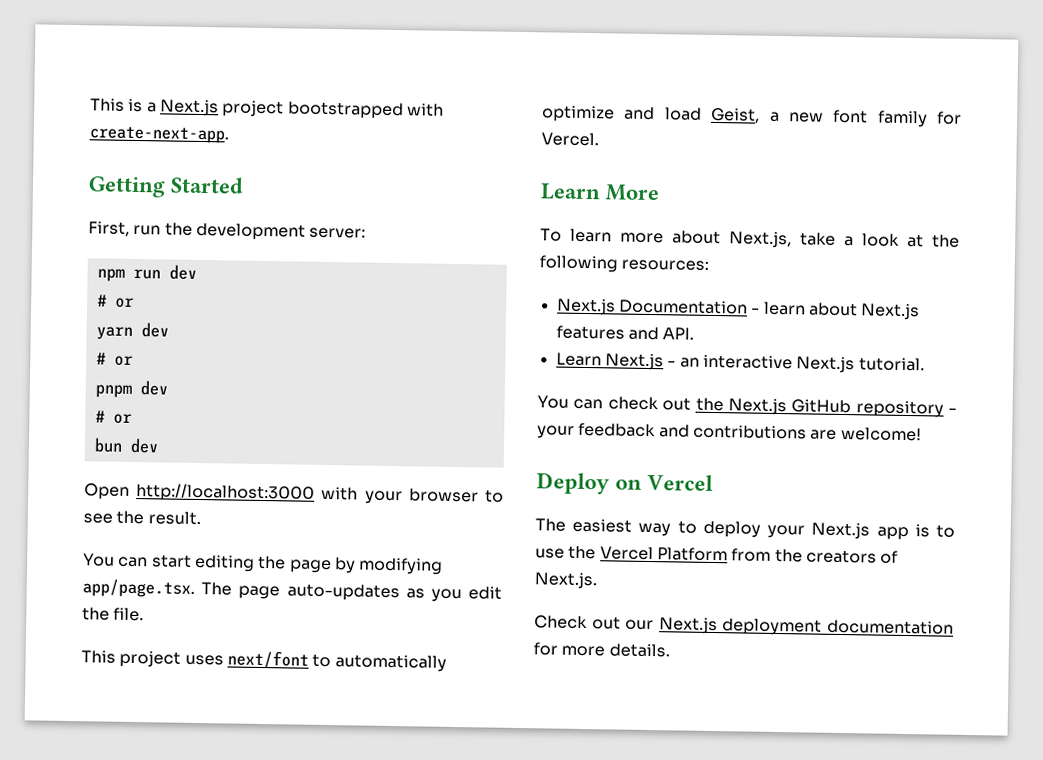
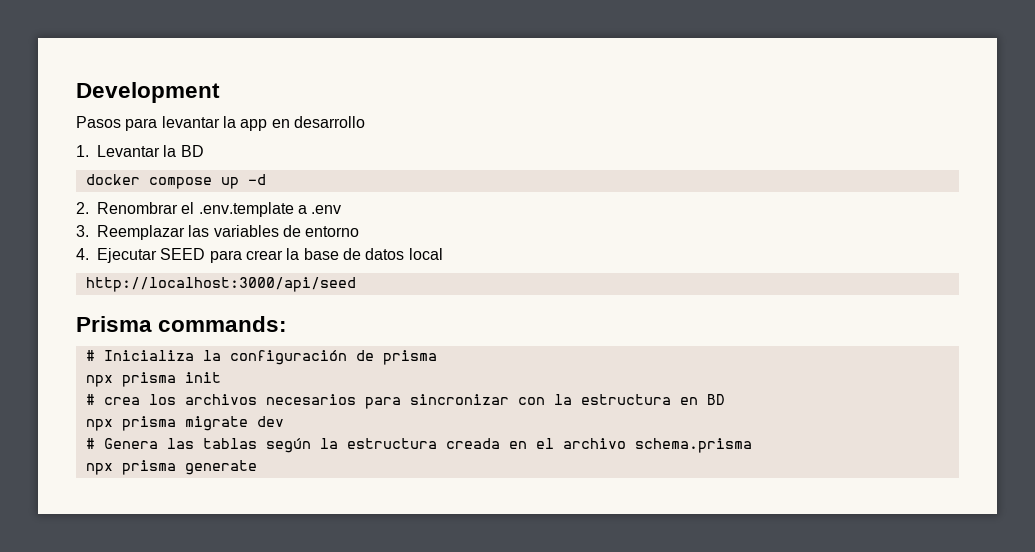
[90,98,444,120] [89,126,229,144] [88,176,245,198] [88,221,367,241] [96,264,197,282] [96,294,134,308] [95,322,169,340] [95,352,133,366] [94,380,168,398] [94,410,132,424] [93,437,159,454] [84,483,504,505] [83,510,201,526] [83,553,444,575] [82,578,503,603] [82,607,145,622] [81,650,447,672] [542,105,962,128] [541,132,599,147] [540,183,661,202] [540,228,960,249] [539,255,710,273] [556,298,921,321] [555,325,695,341] [555,352,925,374] [537,395,957,418] [537,422,922,442] [536,472,715,495] [535,518,955,541] [535,545,899,564] [534,572,598,590] [534,615,954,636] [533,642,670,658] This is a Next.js project bootstrapped with create-next-app. // Getting Started // First, run the development server: // npm run dev // # or // yarn dev // # or // pnpm dev // # or // bun dev // Open http://localhost:3000 with your browser to see the result. // You can start editing the page by modifying app/page.tsx. The page auto-updates as you edit the file. // This project uses next/font to automatically optimize and load Geist, a new font family for Vercel. // Learn More // To learn more about Next.js, take a look at the following resources: // Next.js Documentation - learn about Next.js features and API. // Learn Next.js - an interactive Next.js tutorial. // You can check out the Next.js GitHub repository - your feedback and contributions are welcome! // Deploy on Vercel // The easiest way to deploy your Next.js app is to use the Vercel Platform from the creators of Next.js. // Check out our Next.js deployment documentation for more details. -> [76,82,220,103] [76,116,365,131] [76,145,204,157] [85,174,266,189] [76,202,342,217] [76,225,360,240] [76,248,443,263] [85,277,356,292] [76,316,288,332] [85,350,437,365] [85,372,221,387] [85,394,725,409] [85,416,284,431] [85,438,752,453] [85,460,257,475] Development // Pasos para levantar la app en desarrollo // 1. Levantar la BD // docker compose up -d // 2. Renombrar el .env.template a .env // 3. Reemplazar las variables de entorno // 4. Ejecutar SEED para crear la base de datos local // http://localhost:3000/api/seed // Prisma commands: // # Inicializa la configuración de prisma // npx prisma init // # crea los archivos necesarios para sincronizar con la estructura en BD // npx prisma migrate dev // # Genera las tablas según la estructura creada en el archivo schema.prisma // npx prisma generate

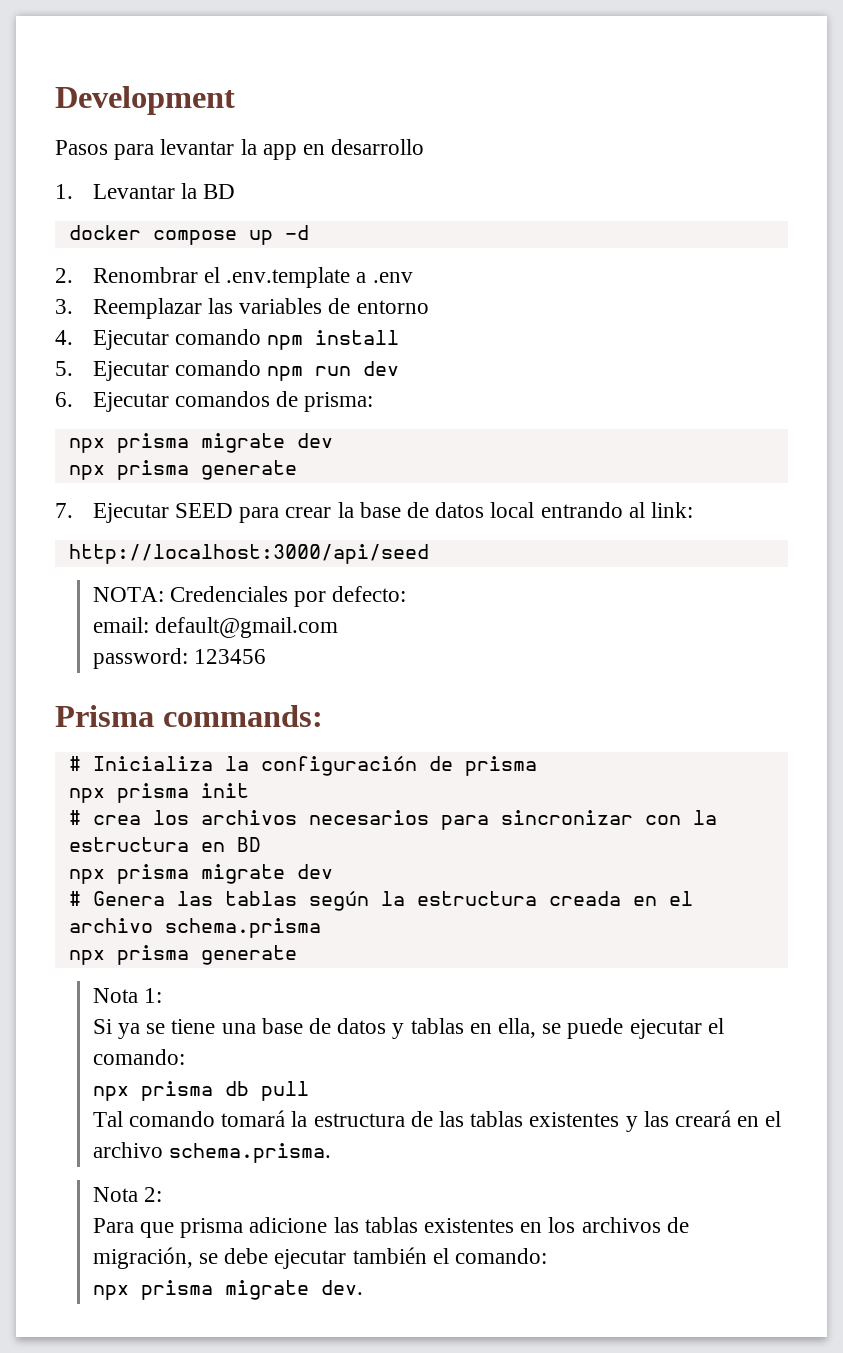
(157, 255) none -> [174,329,400,350] [55,360,400,381] [55,391,374,412] [68,433,333,453] [68,460,297,480] [55,503,169,523] comando npm install // 5. Ejecutar comando npm run dev // 6. Ejecutar comandos de prisma: // npx prisma migrate dev // npx prisma generate // 7. Ejecutar
[85,277,356,292] // http://localhost:3000/api/seed -> [540,502,693,518] [68,544,429,564] [92,586,407,607] [92,617,338,638] [92,648,266,669] entrando al link: // http://localhost:3000/api/seed // NOTA: Credenciales por defecto: // email: default@gmail.com // password: 123456
(257, 467) none -> [92,988,162,1003] [92,1018,724,1039] [92,1049,185,1065] [92,1081,309,1101] [92,1110,782,1132] [92,1142,331,1163] [92,1187,162,1202] [92,1217,689,1238] [92,1247,547,1269] [92,1280,363,1300] // Nota 1: // Si ya se tiene una base de datos y tablas en ella, se puede ejecutar el comando: // npx prisma db pull // Tal comando tomará la estructura de las tablas existentes y las creará en el archivo schema.prisma. // Nota 2: // Para que prisma adicione las tablas existentes en los archivos de migración, se debe ejecutar también el comando: // npx prisma migrate dev.

